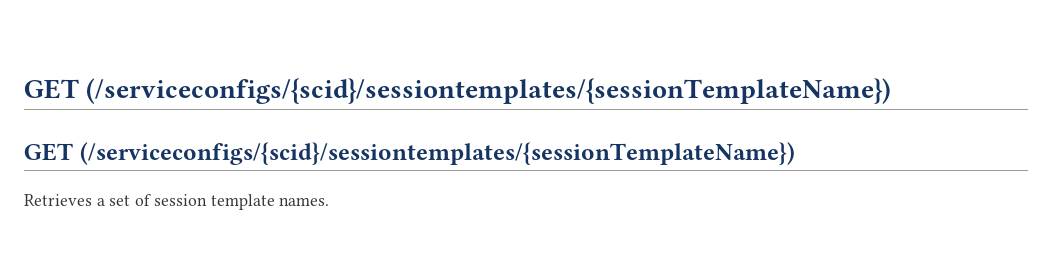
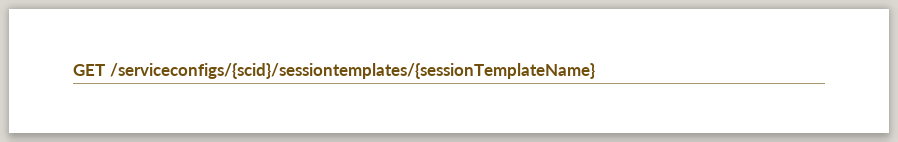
[24,78,892,104] [24,142,795,165] [24,194,330,210] GET (/serviceconfigs/{scid}/sessiontemplates/{sessionTemplateName}) // GET (/serviceconfigs/{scid}/sessiontemplates/{sessionTemplateName}) // Retrieves a set of session template names. -> [73,63,595,79] GET /serviceconfigs/{scid}/sessiontemplates/{sessionTemplateName}

